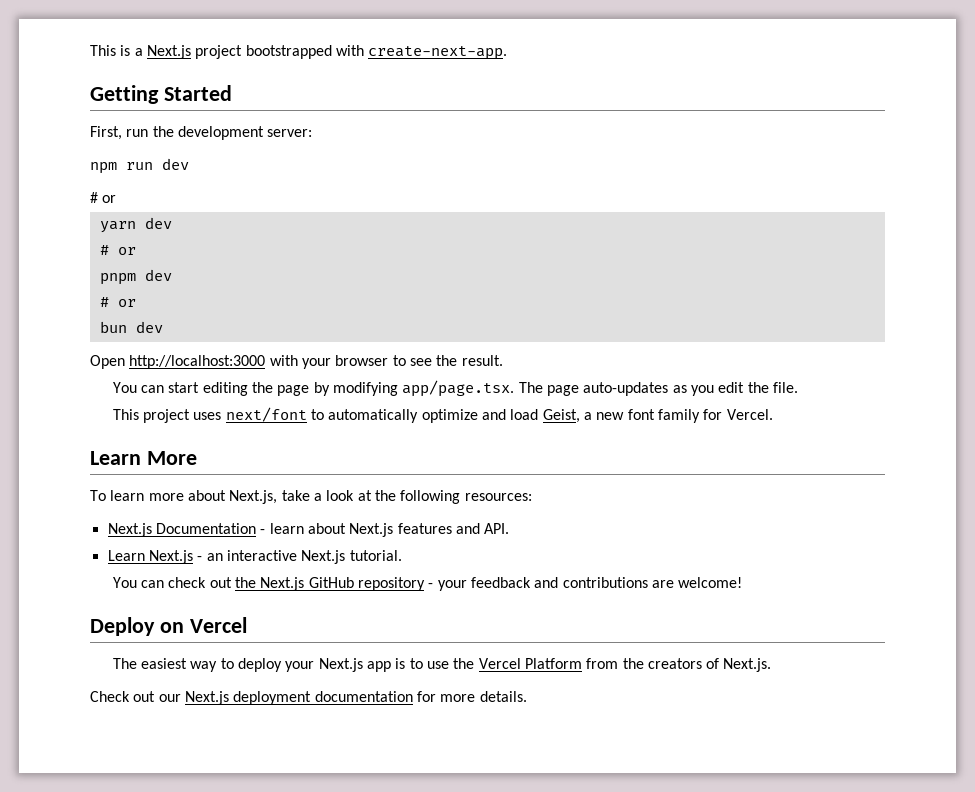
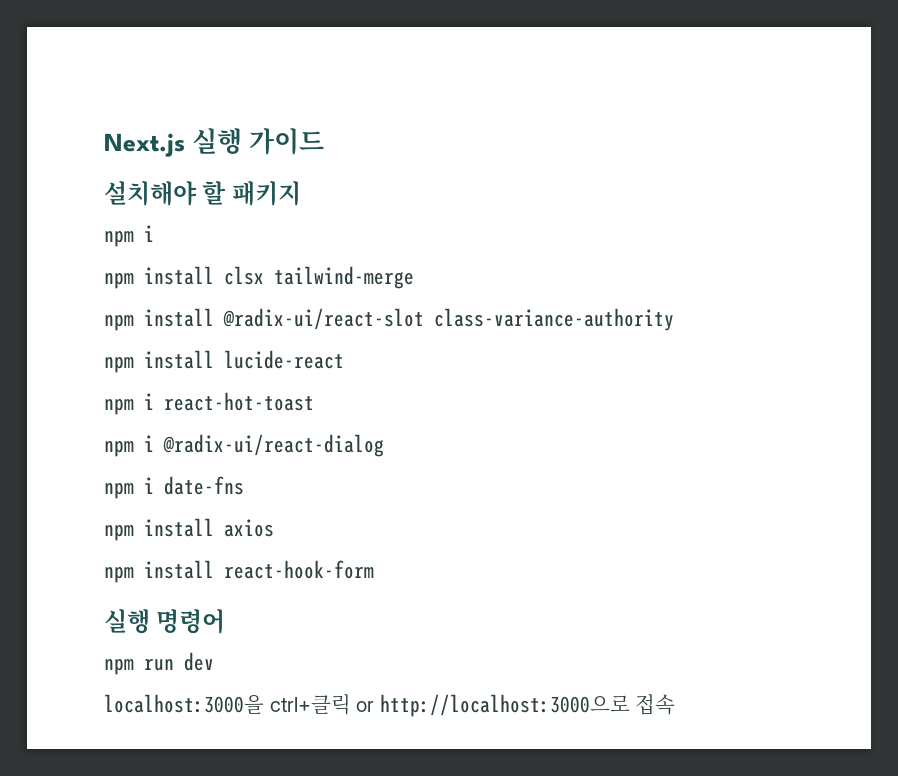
[90,45,508,60] [90,85,232,104] [90,126,313,140] This is a Next.js project bootstrapped with create-next-app. // Getting Started // First, run the development server: -> [104,128,325,157] [104,181,301,206] [104,225,154,247] [104,266,414,289] [104,308,674,331] [104,350,344,373] [104,392,314,415] [104,434,384,457] [104,476,244,499] [104,518,274,541] [104,560,374,583] [104,609,226,634] Next.js 실행 가이드 // 설치해야 할 패키지 // npm i // npm install clsx tailwind-merge // npm install @radix-ui/react-slot class-variance-authority // npm install lucide-react // npm i react-hot-toast // npm i @radix-ui/react-dialog // npm i date-fns // npm install axios // npm install react-hook-form // 실행 명령어
[90,192,117,203] [99,217,172,233] [99,245,136,255] [99,269,172,285] [99,297,136,307] [99,321,163,333] [90,355,503,369] [112,380,798,397] [112,407,773,423] [90,451,197,465] [90,490,532,504] [107,523,510,537] [107,550,402,564] [112,577,743,591] [90,617,247,636] [112,658,772,672] [90,691,527,705] # or // yarn dev // # or // pnpm dev // # or // bun dev // Open http://localhost:3000 with your browser to see the result. // You can start editing the page by modifying app/page.tsx. The page auto-updates as you edit the file. // This project uses next/font to automatically optimize and load Geist, a new font family for Vercel. // Learn More // To learn more about Next.js, take a look at the following resources: // Next.js Documentation - learn about Next.js features and API. // Learn Next.js - an interactive Next.js tutorial. // You can check out the Next.js GitHub repository - your feedback and contributions are welcome! // Deploy on Vercel // The easiest way to deploy your Next.js app is to use the Vercel Platform from the creators of Next.js. // Check out our Next.js deployment documentation for more details. -> [104,694,676,717] localhost:3000을 ctrl+클릭 or http://localhost:3000으로 접속

